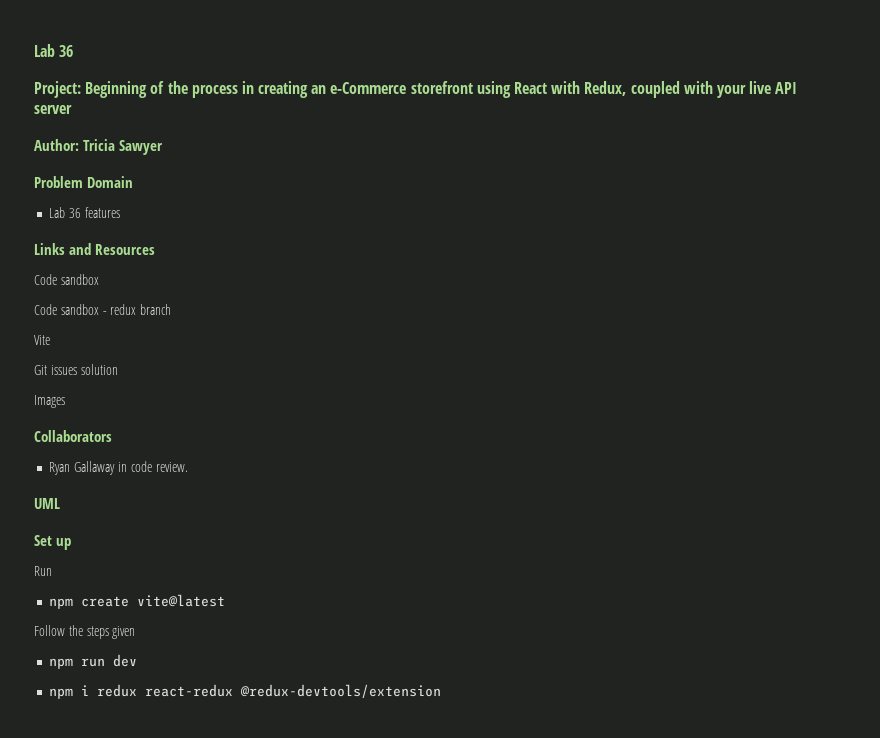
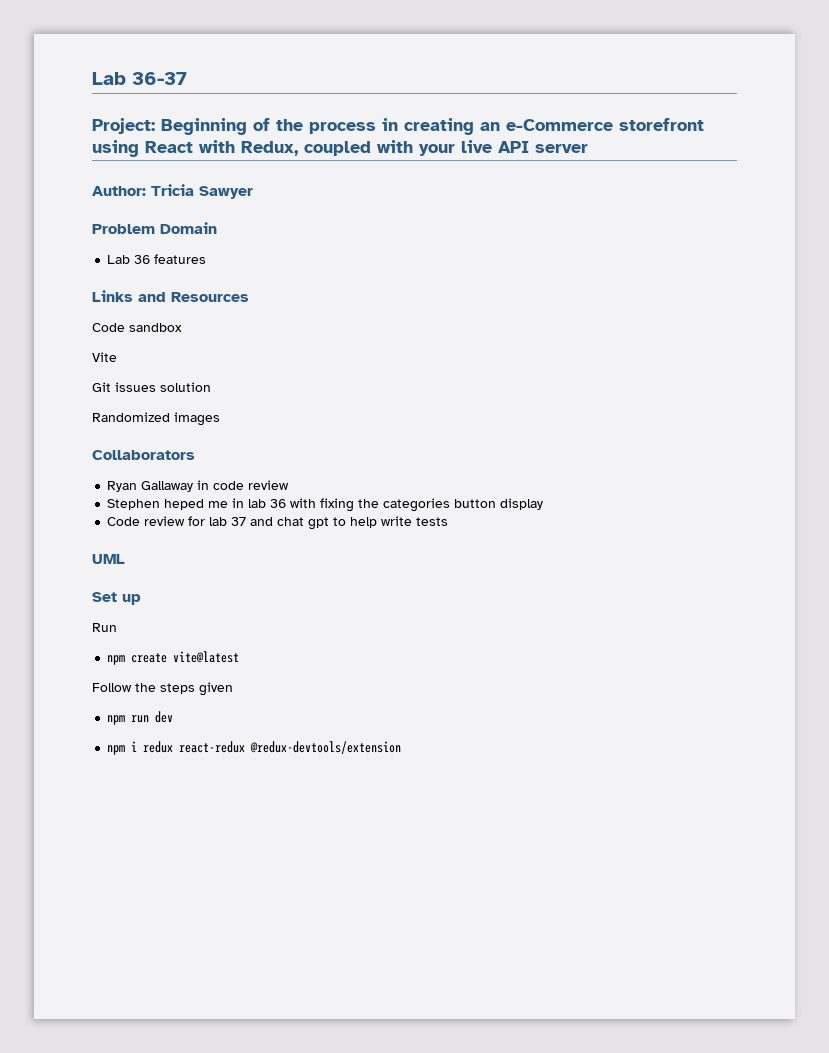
[34,44,74,57] Lab 36 -> [92,72,187,85] Lab 36-37
[34,304,172,315] // Code sandbox - redux branch -> (182, 327) none
[34,395,65,408] Images -> [92,412,220,426] Randomized images
[155,462,188,472] review. -> [248,480,290,490] [107,498,544,512] [107,516,449,530] review // Stephen heped me in lab 36 with fixing the categories button display // Code review for lab 37 and chat gpt to help write tests

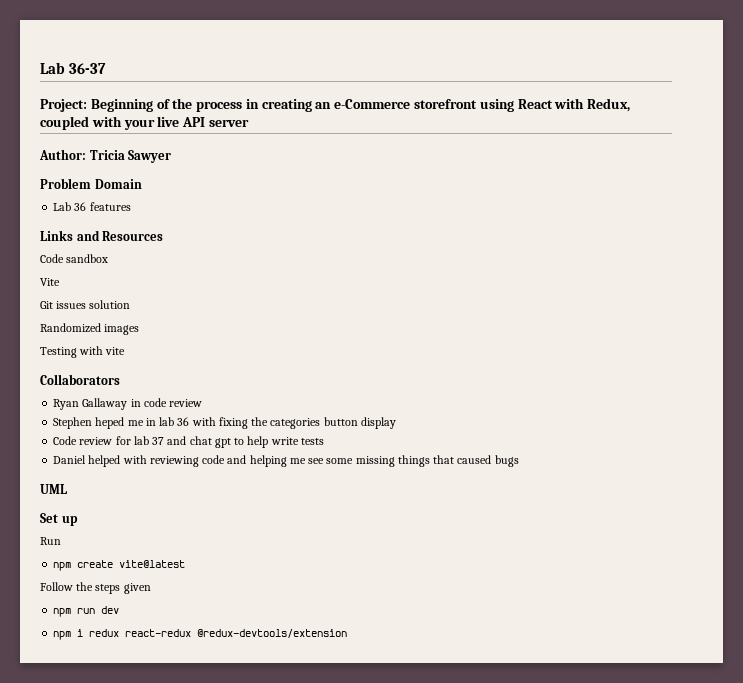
(220, 419) none -> [40,346,126,358] // Testing with vite
(449, 521) none -> [53,455,519,467] // Daniel helped with reviewing code and helping me see some missing things that caused bugs

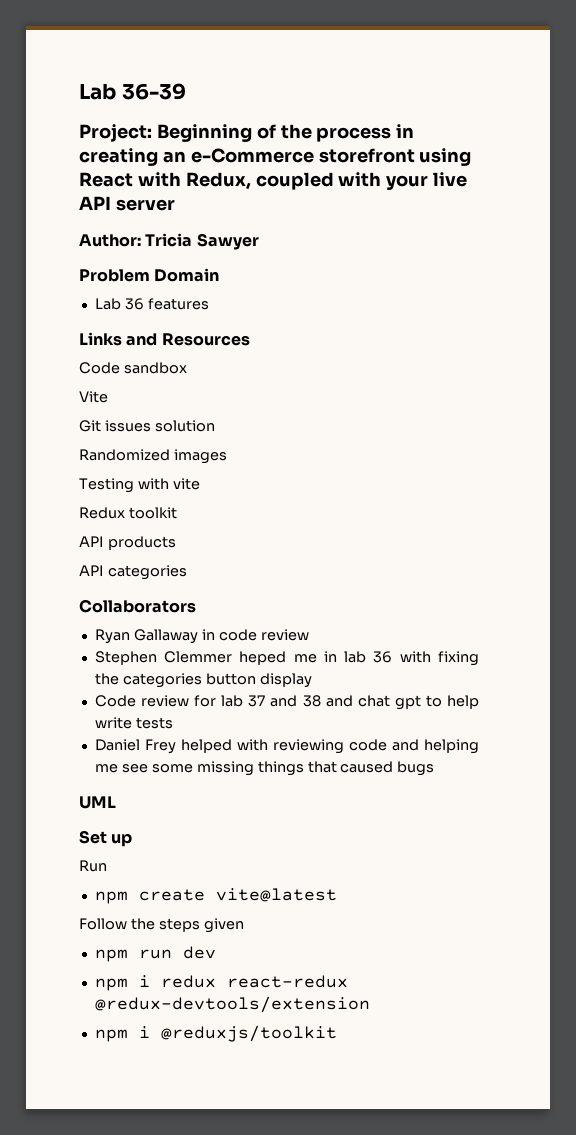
[40,62,107,74] Lab 36-37 -> [79,83,186,100] Lab 36-39
(126, 351) none -> [79,507,177,519] [79,536,176,550] [79,565,187,580] // Redux toolkit // API products // API categories
(93, 423) none -> [164,651,233,663] Clemmer
(187, 440) none -> [302,695,353,707] 38 and
(87, 459) none -> [144,739,176,754] Frey
(348, 633) none -> [94,1025,337,1042] // npm i @reduxjs/toolkit

